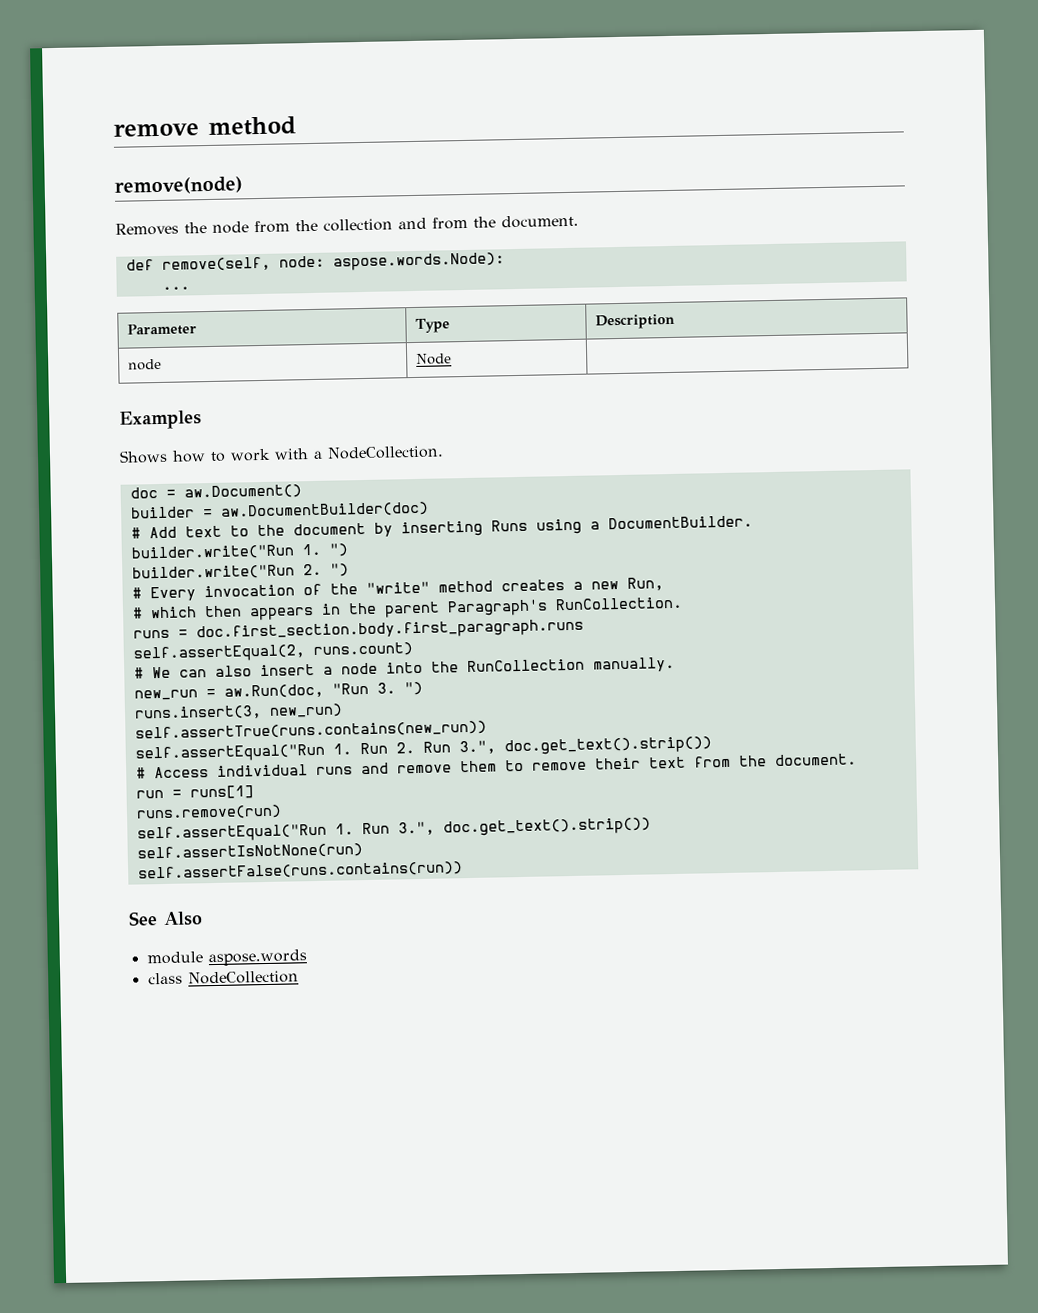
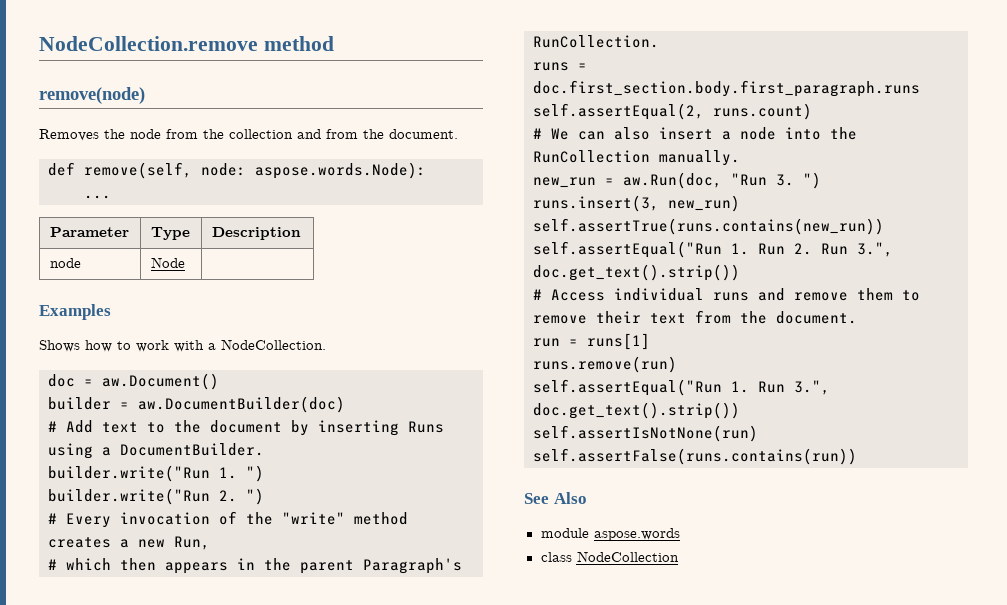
[113,122,199,137] remove -> [39,36,258,51] NodeCollection.remove

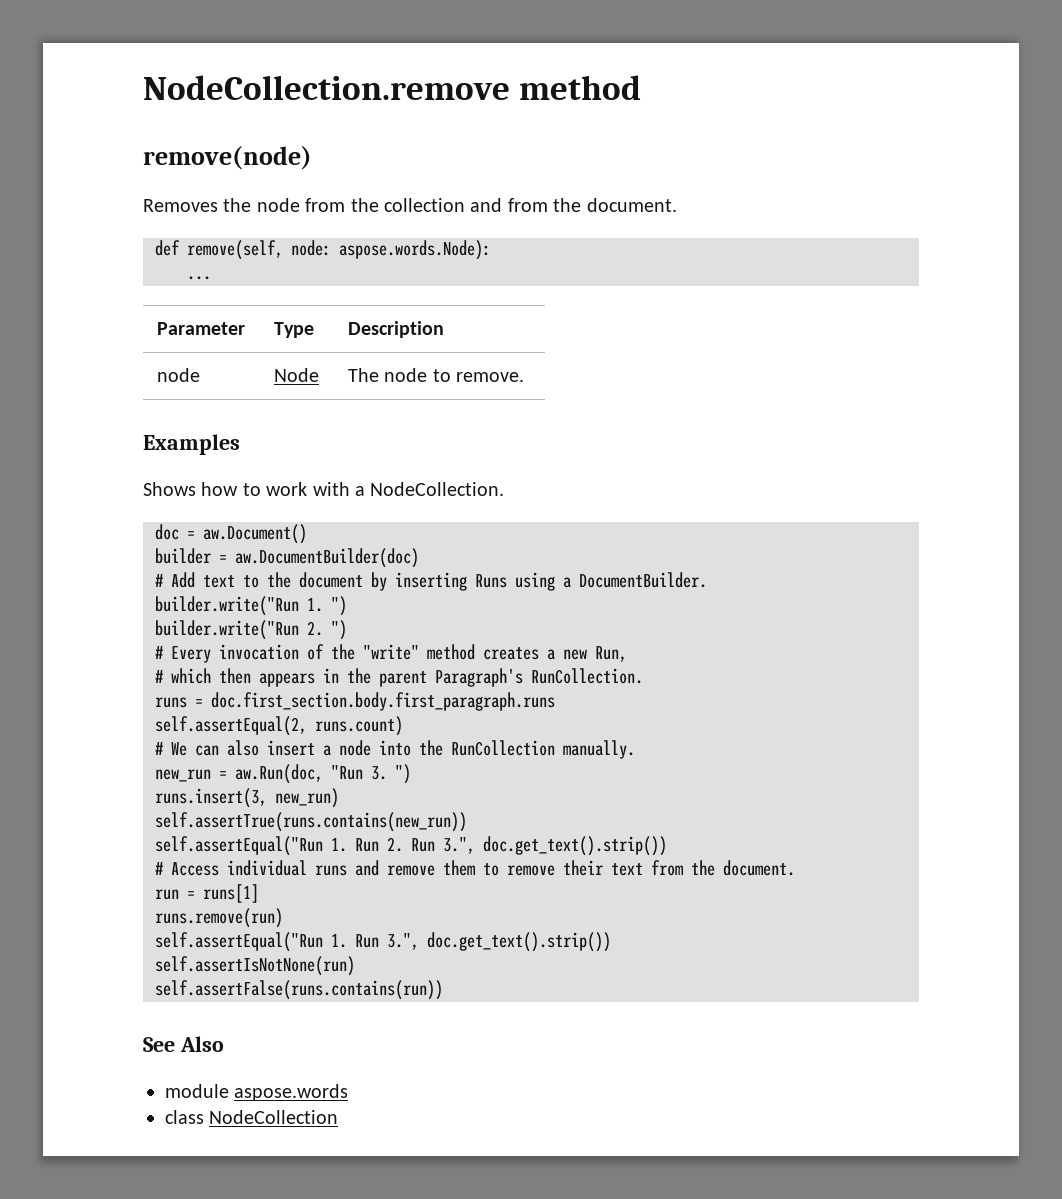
(185, 262) none -> [348,368,525,382] The node to remove.

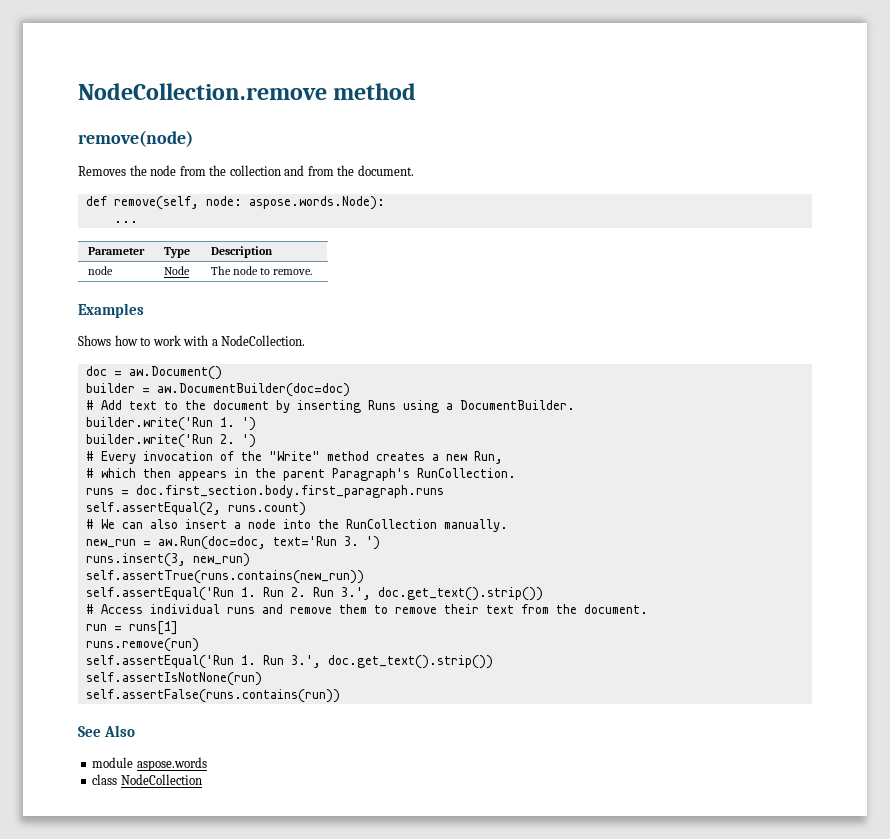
[235,548,419,568] aw.DocumentBuilder(doc) -> [156,383,350,397] aw.DocumentBuilder(doc=doc)
[155,596,347,616] [155,620,347,640] builder.write("Run 1. ") // builder.write("Run 2. ") -> [85,417,256,431] [85,434,256,448] builder.write('Run 1. ') // builder.write('Run 2. ')
[363,644,419,660] "write" -> [268,451,320,461] "Write"
[235,764,411,784] aw.Run(doc, "Run 3. ") -> [157,536,380,550] aw.Run(doc=doc, text='Run 3. ')
[155,836,323,856] self.assertEqual("Run -> [85,587,234,601] self.assertEqual('Run
[443,837,475,854] 3.", -> [340,587,371,600] 3.',
[155,932,419,952] self.assertEqual("Run 1. Run 3.", -> [85,655,321,669] self.assertEqual('Run 1. Run 3.',

